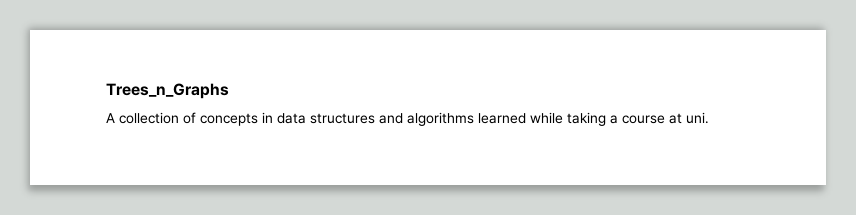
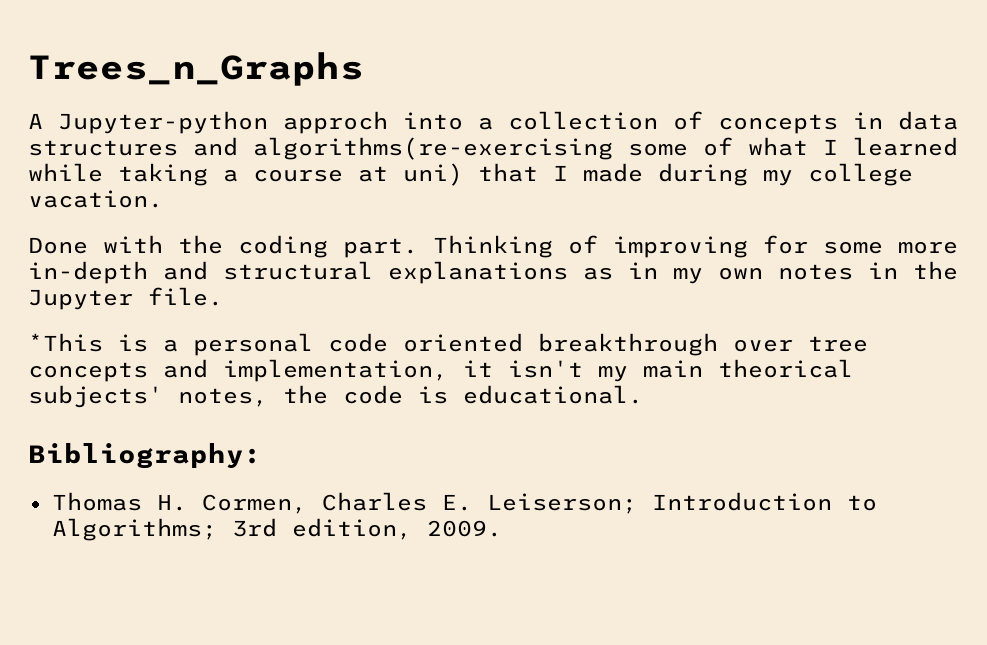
(115, 118) none -> [58,111,493,134] Jupyter-python approch into a
[407,112,474,126] algorithms -> [253,137,838,160] algorithms(re-exercising some of what I
[686,112,709,124] uni. -> [403,163,913,186] [28,190,163,208] [28,235,958,258] [28,261,958,284] [28,287,223,310] [28,333,868,356] [28,359,853,382] [28,385,643,408] [28,443,262,469] [51,492,877,514] [51,518,502,541] uni) that I made during my college vacation. // Done with the coding part. Thinking of improving for some more in-depth and structural explanations as in my own notes in the Jupyter file. // *This is a personal code oriented breakthrough over tree concepts and implementation, it isn't my main theorical subjects' notes, the code is educational. // Bibliography: // Thomas H. Cormen, Charles E. Leiserson; Introduction to Algorithms; 3rd edition, 2009.

